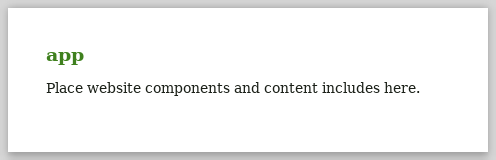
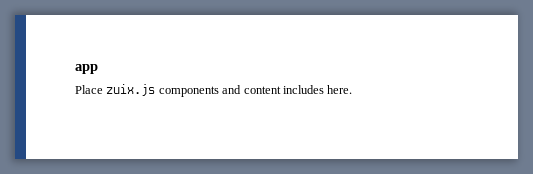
[87,82,141,93] website -> [106,84,156,96] zuix.js

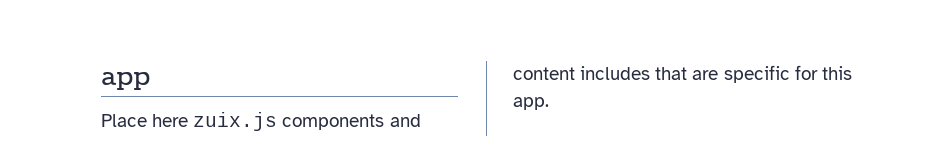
(103, 89) none -> [152,114,189,127] here
[327,85,353,94] here. -> [655,65,852,83] [513,97,549,110] that are specific for this app.

